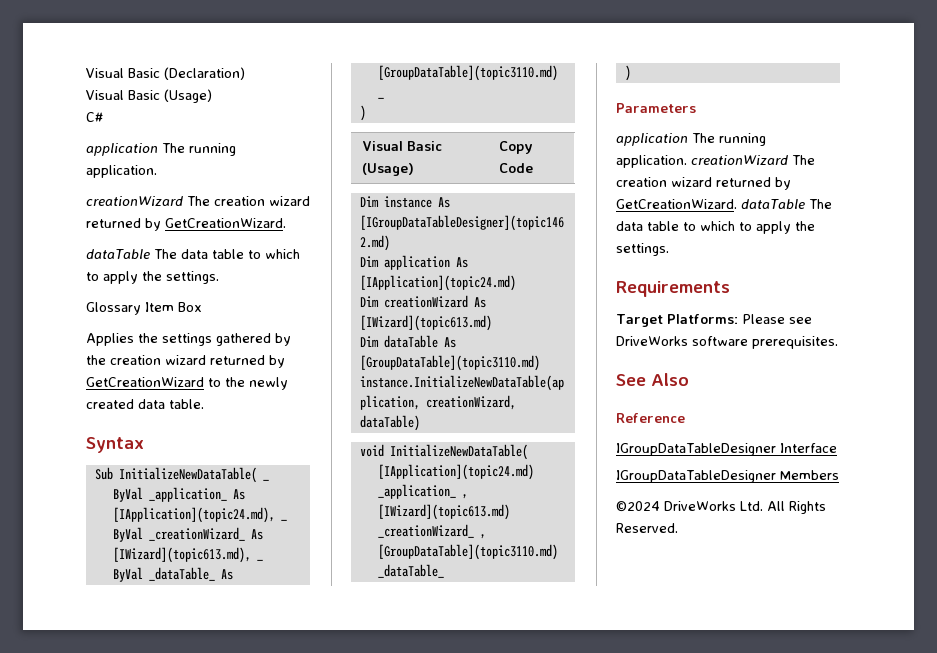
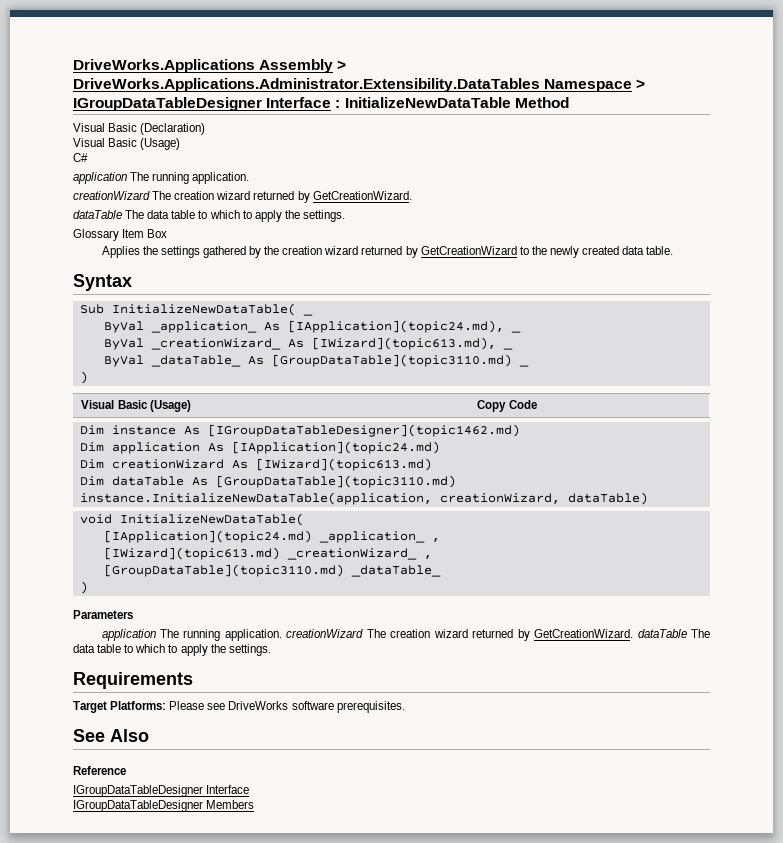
(86, 73) none -> [73,59,347,73] [73,78,646,92] [73,97,569,111] DriveWorks.Applications Assembly > DriveWorks.Applications.Administrator.Extensibility.DataTables Namespace > IGroupDataTableDesigner Interface : InitializeNewDataTable Method //
[616,501,826,514] [616,523,678,533] // ©2024 DriveWorks Ltd. All Rights Reserved. -> (255, 804) none

